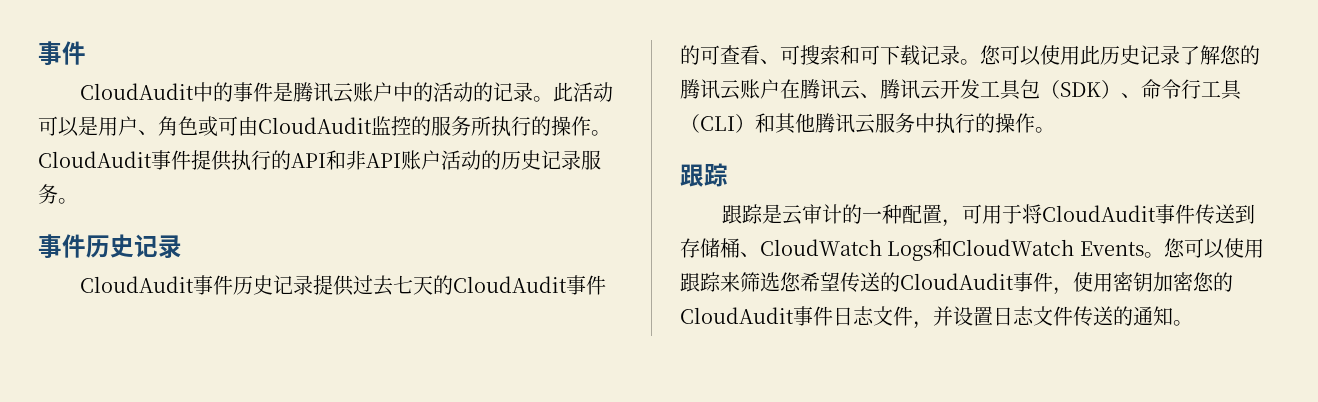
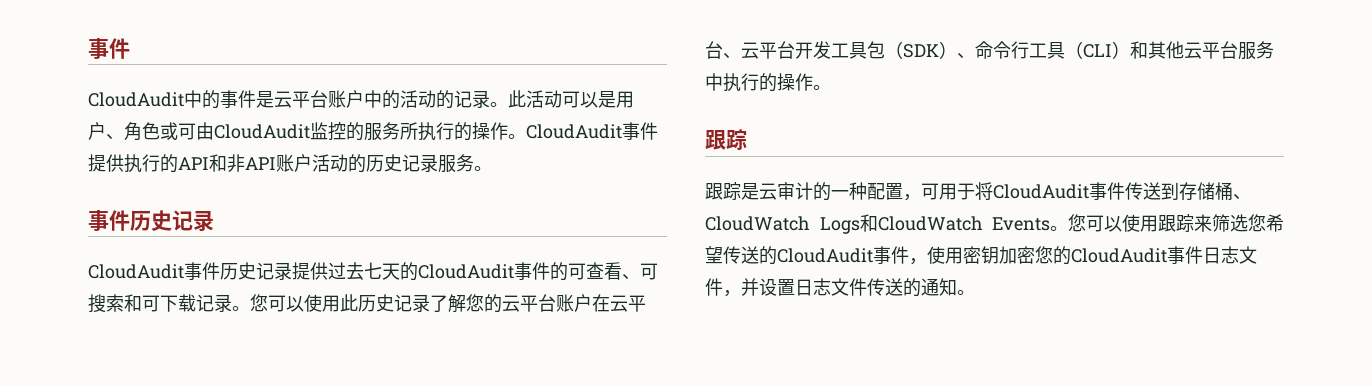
[292,82,353,103] 腾讯云 -> [274,90,328,108] 云平台
[680,79,940,100] 腾讯云账户在腾讯云、腾讯云 -> [502,294,646,312] [705,41,795,59] 云平台账户在云平台、云平台
[815,113,875,134] 腾讯云 -> [1184,41,1238,59] 云平台

